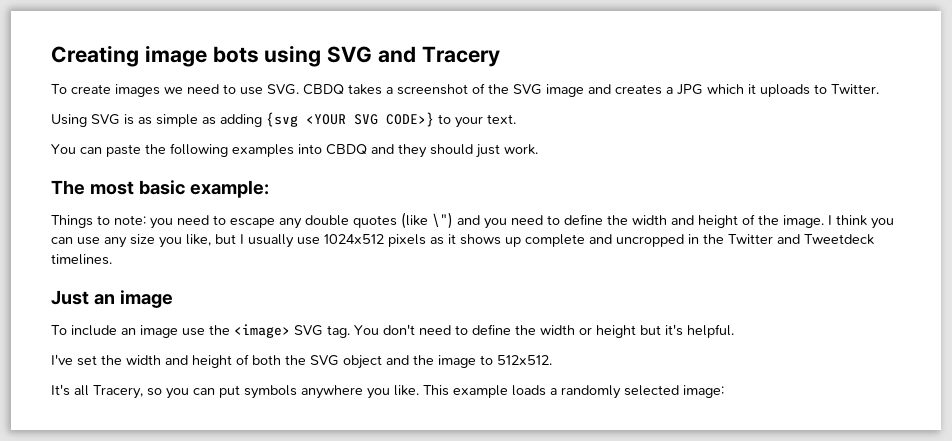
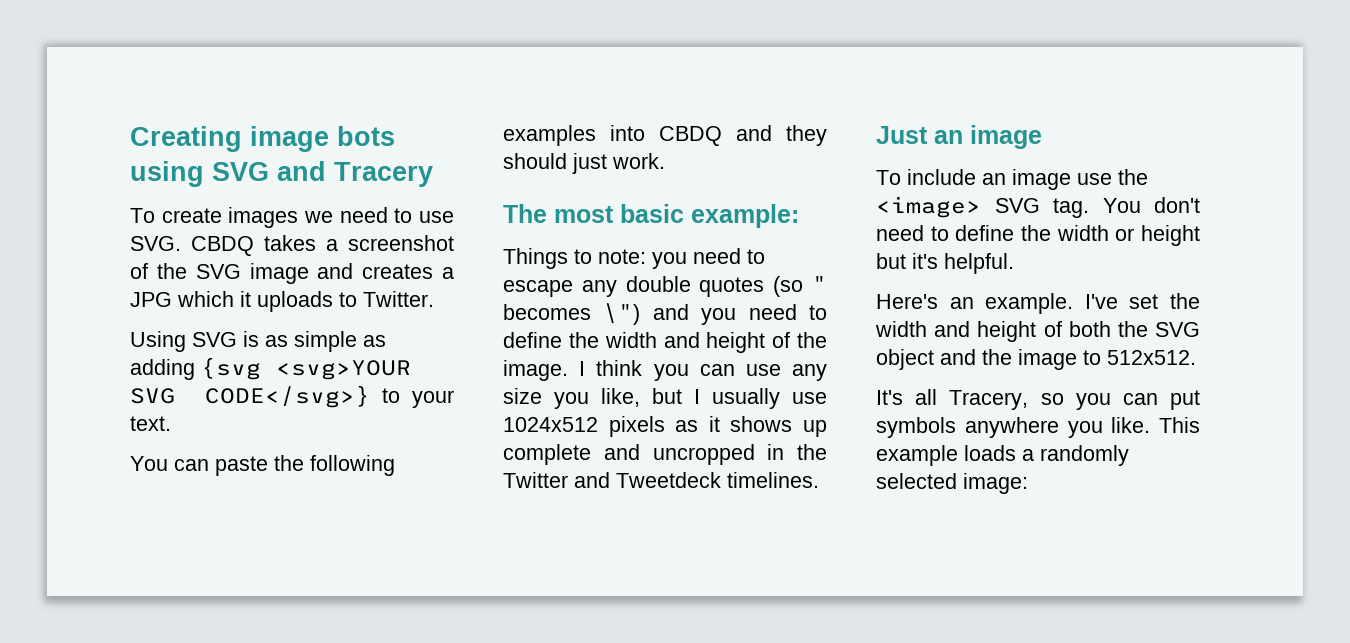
[306,112,434,127] <YOUR SVG CODE>} -> [276,360,411,380] [130,385,370,408] <svg>YOUR SVG CODE</svg>}
[401,212,428,229] (like -> [773,276,827,297] [503,304,591,320] (so " becomes
(734, 331) none -> [876,293,1074,314] Here's an example.

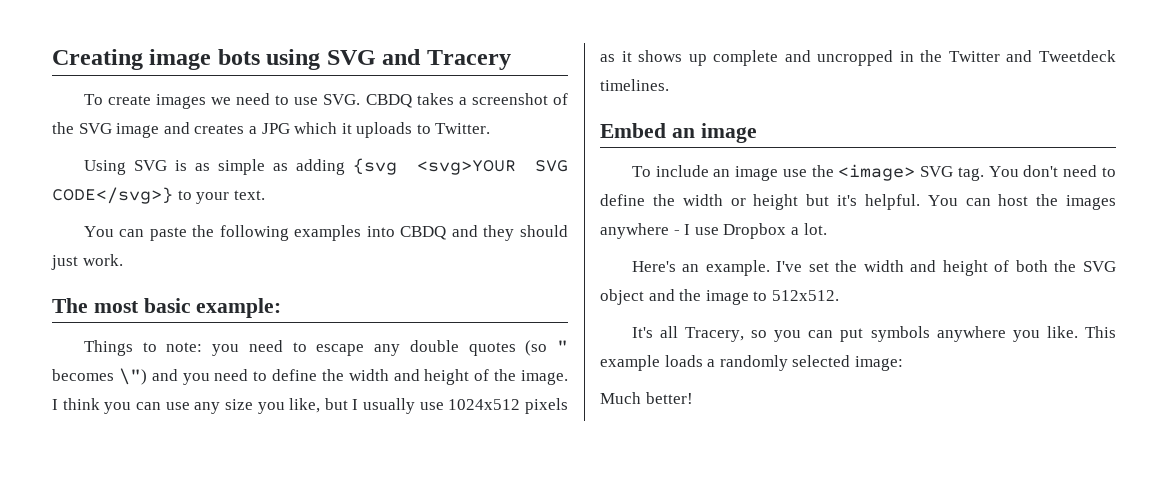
[876,126,928,144] Just -> [600,123,666,138] Embed
(1014, 263) none -> [927,194,1116,210] [600,223,827,239] You can host the images anywhere - I use Dropbox a lot.
(1028, 483) none -> [600,392,693,404] // Much better!

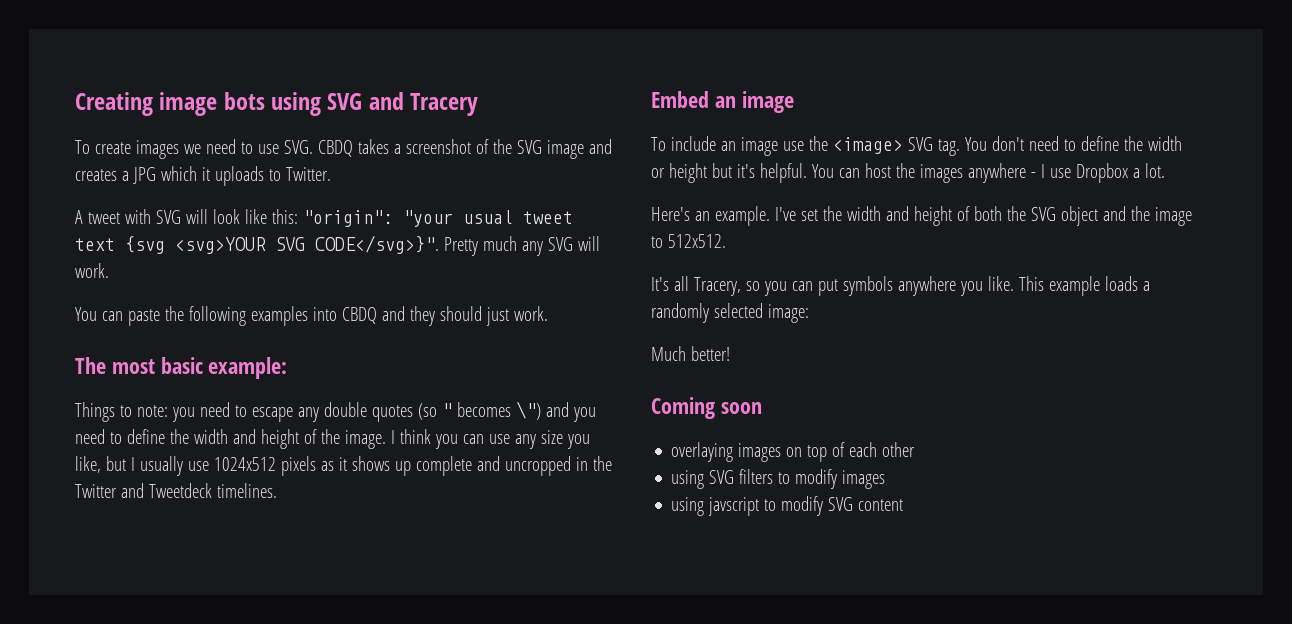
[83,158,568,175] [52,187,265,204] Using SVG is as simple as adding {svg <svg>YOUR SVG CODE</svg>} to your text. -> [75,209,573,227] [75,235,600,256] [75,263,109,278] A tweet with SVG will look like this: "origin": "your usual tweet text {svg <svg>YOUR SVG CODE</svg>}". Pretty much any SVG will work.
(693, 398) none -> [651,397,762,419] [671,442,916,462] [671,469,886,489] [671,496,904,516] // Coming soon // overlaying images on top of each other // using SVG filters to modify images // using javscript to modify SVG content

